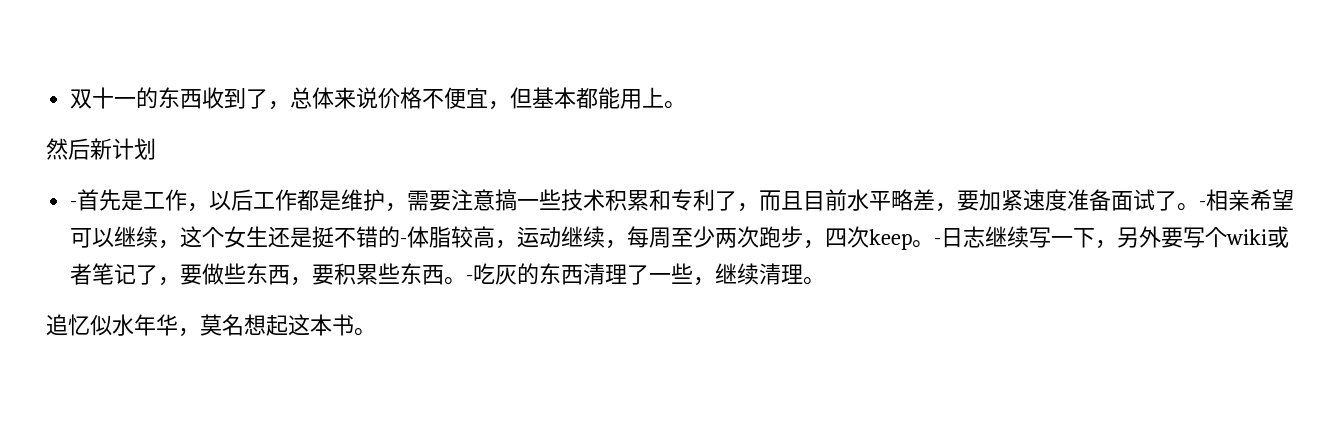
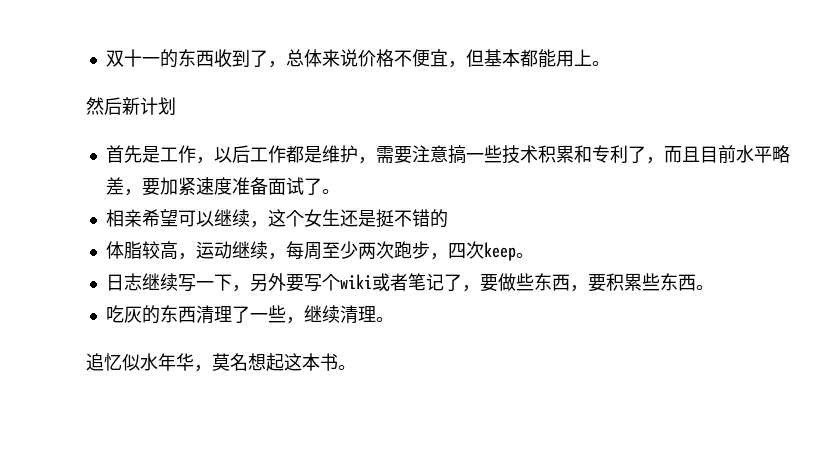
[70,201,78,208] - -> (176, 106) none
[1199,201,1207,208] - -> (340, 191) //
[400,238,408,245] - -> (448, 218) //
[934,238,942,245] - -> (534, 255) //
[466,275,474,282] - -> (714, 287) //

